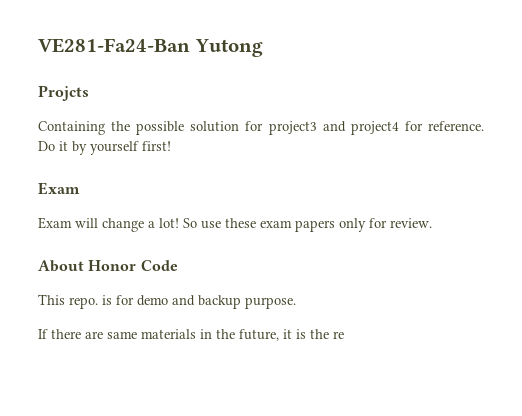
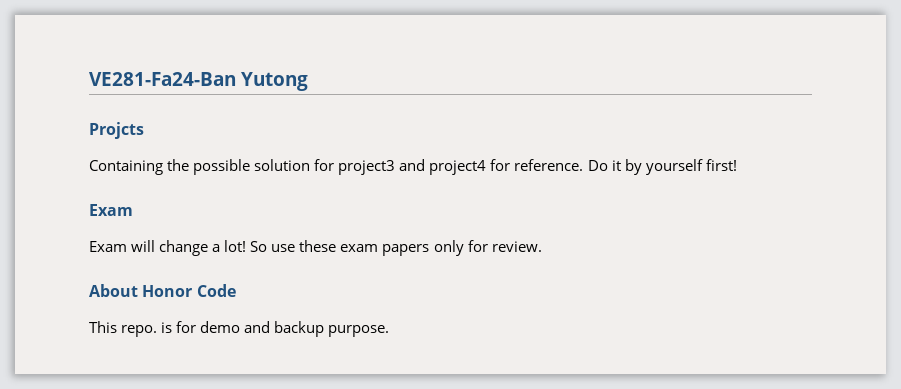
[38,329,344,341] // If there are same materials in the future, it is the re -> (390, 331) none

